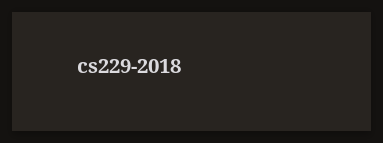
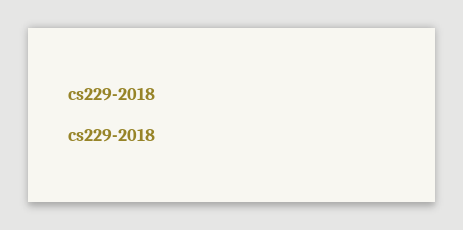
[77,59,181,73] cs229-2018 -> [68,87,155,101] [68,128,155,142] cs229-2018 // cs229-2018

